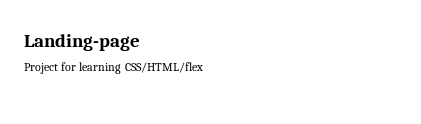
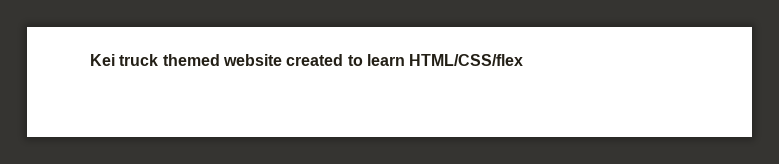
[24,34,140,51] [24,62,203,74] Landing-page // Project for learning CSS/HTML/flex -> [90,54,524,66] Kei truck themed website created to learn HTML/CSS/flex

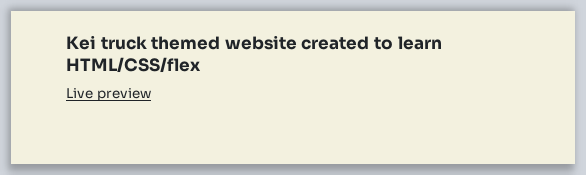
(524, 60) none -> [66,88,151,101] // Live preview

